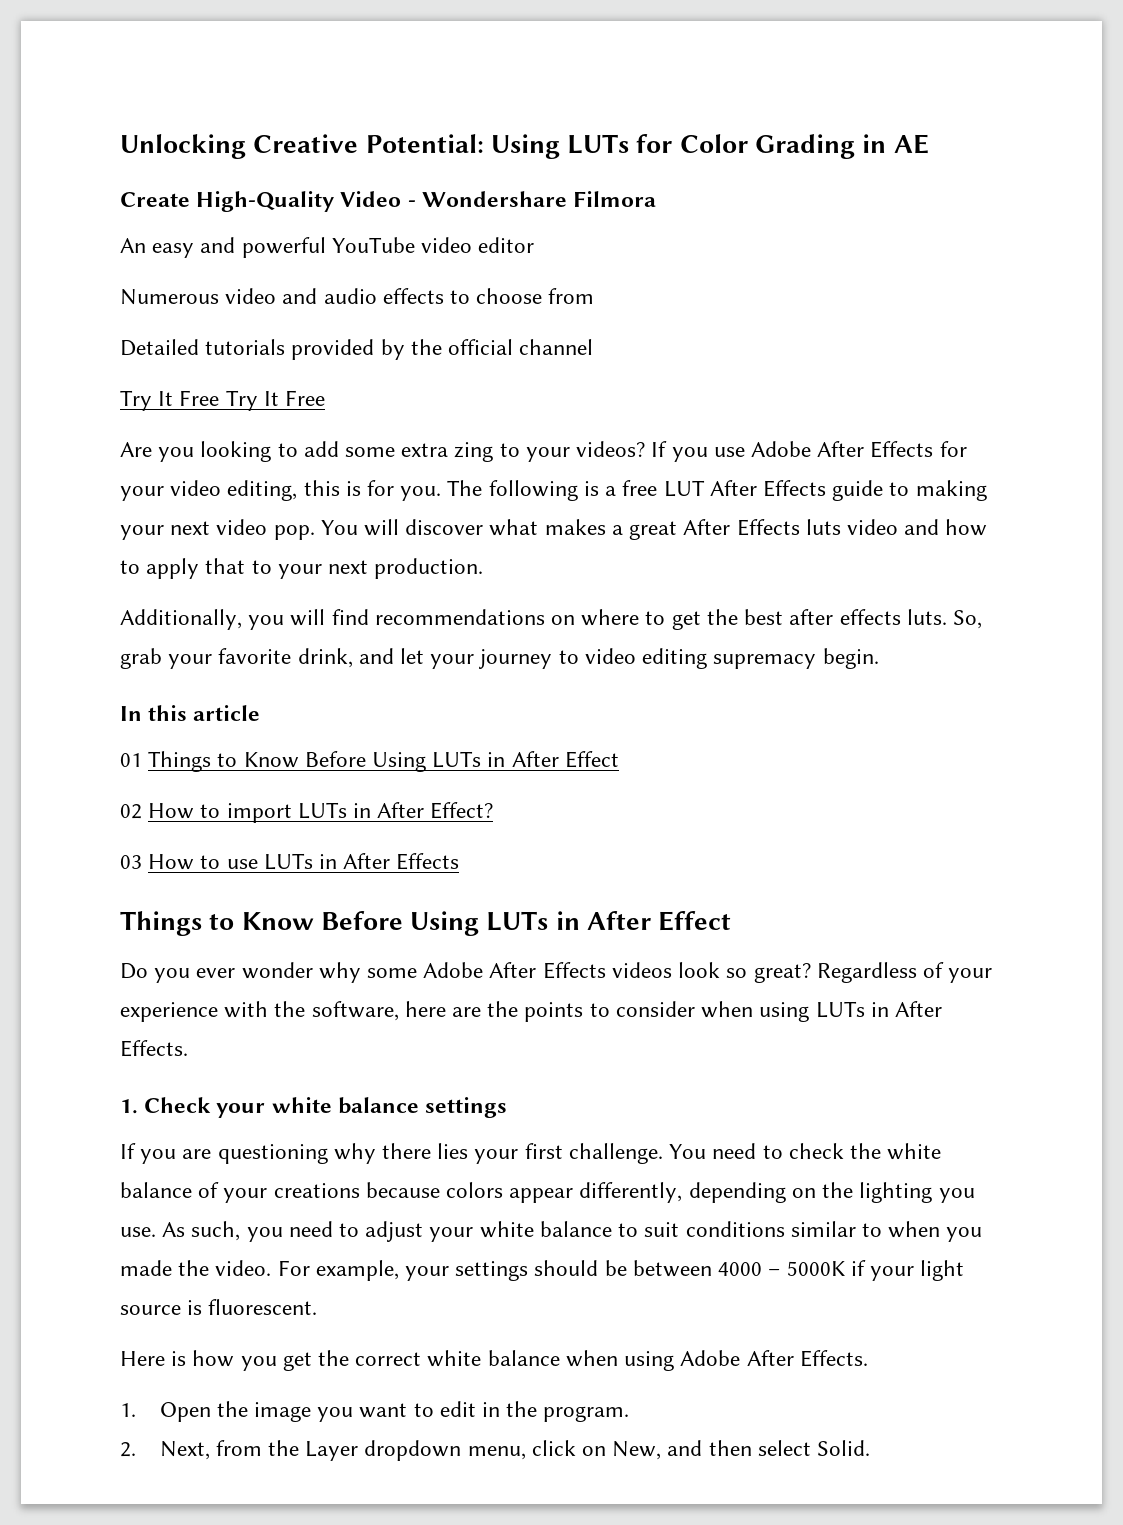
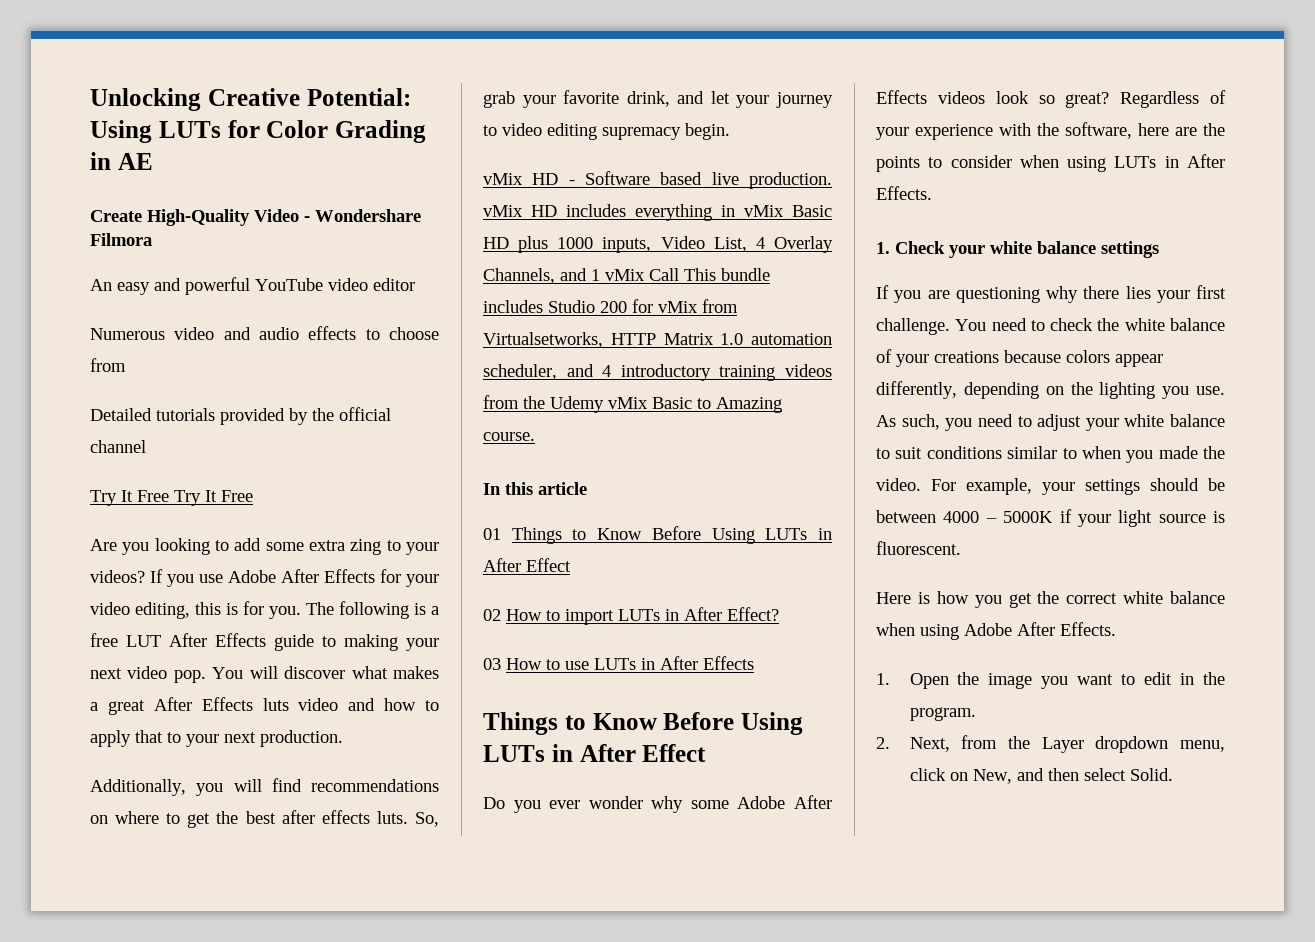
(879, 658) none -> [483,171,832,189] [483,204,832,221] [483,236,833,253] [483,268,770,284] [483,299,738,313] [483,332,832,348] [483,364,832,381] [483,395,782,413] [483,432,535,441] // vMix HD - Software based live production. vMix HD includes everything in vMix Basic HD plus 1000 inputs, Video List, 4 Overlay Channels, and 1 vMix Call This bundle includes Studio 200 for vMix from Virtualsetworks, HTTP Matrix 1.0 automation scheduler, and 4 introductory training videos from the Udemy vMix Basic to Amazing course.

